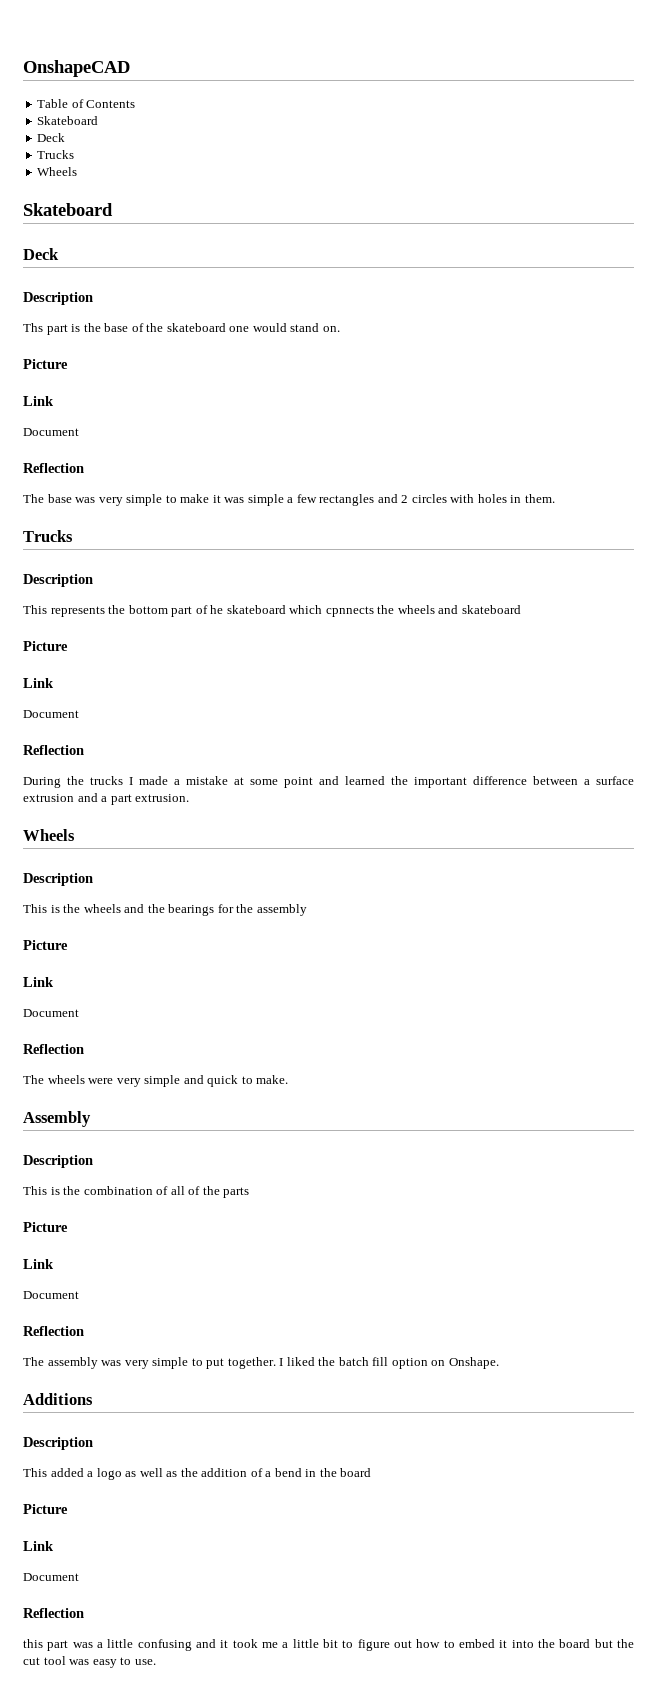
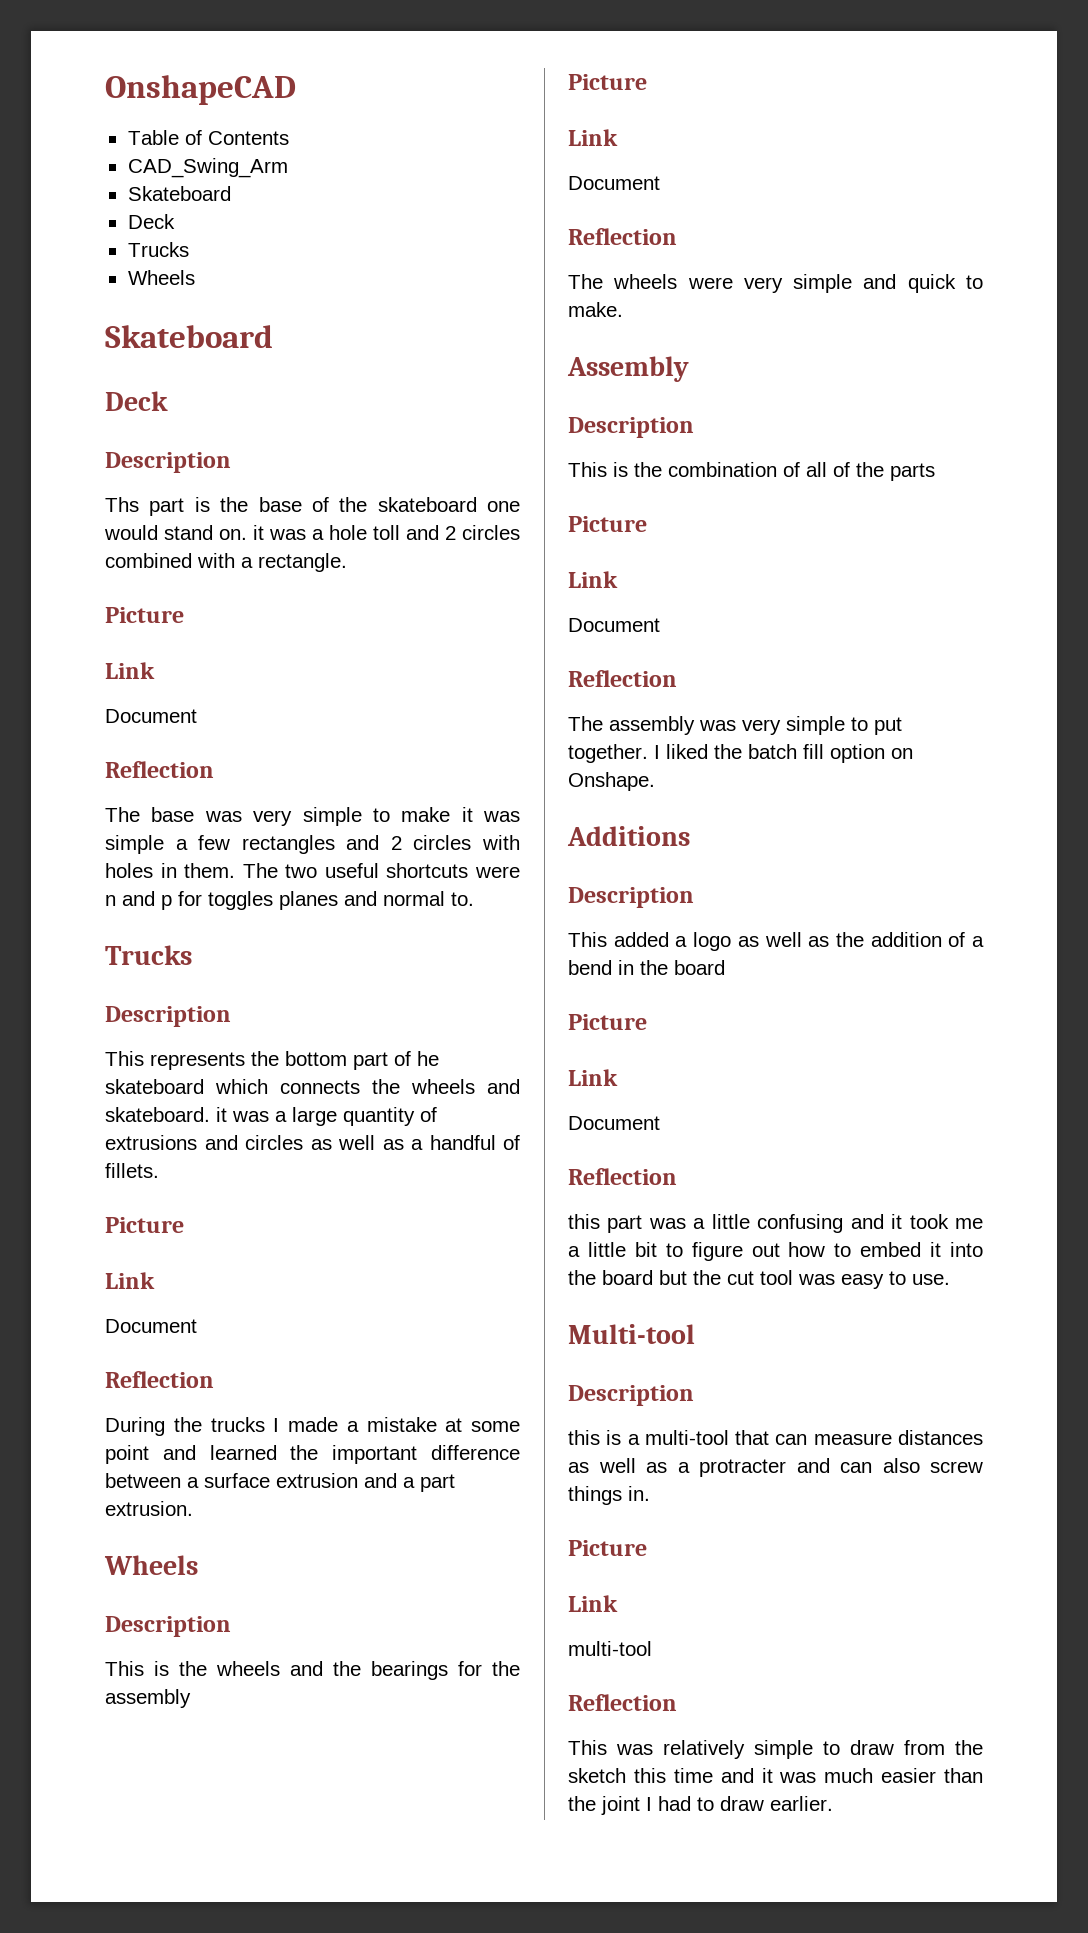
(136, 104) none -> [127,158,288,178] // CAD_Swing_Arm
(340, 329) none -> [253,525,520,540] [105,553,347,572] it was a hole toll and 2 circles combined with a rectangle.
(555, 498) none -> [242,863,520,878] [105,891,474,910] The two useful shortcuts were n and p for toggles planes and normal to.
[325,605,521,617] cpnnects the wheels and skateboard -> [280,1079,520,1094] [105,1107,437,1126] [105,1135,520,1150] [105,1163,159,1178] connects the wheels and skateboard. it was a large quantity of extrusions and circles as well as a handful of fillets.
(156, 1662) none -> [568,1324,695,1344] [568,1385,694,1406] [568,1430,983,1445] [568,1458,983,1477] [568,1486,650,1505] [568,1540,647,1556] [568,1595,618,1612] [568,1641,652,1656] [568,1694,677,1711] [568,1740,983,1759] [568,1768,983,1783] [568,1796,833,1815] // Multi-tool // Description // this is a multi-tool that can measure distances as well as a protracter and can also screw things in. // Picture // Link // multi-tool // Reflection // This was relatively simple to draw from the sketch this time and it was much easier than the joint I had to draw earlier.

